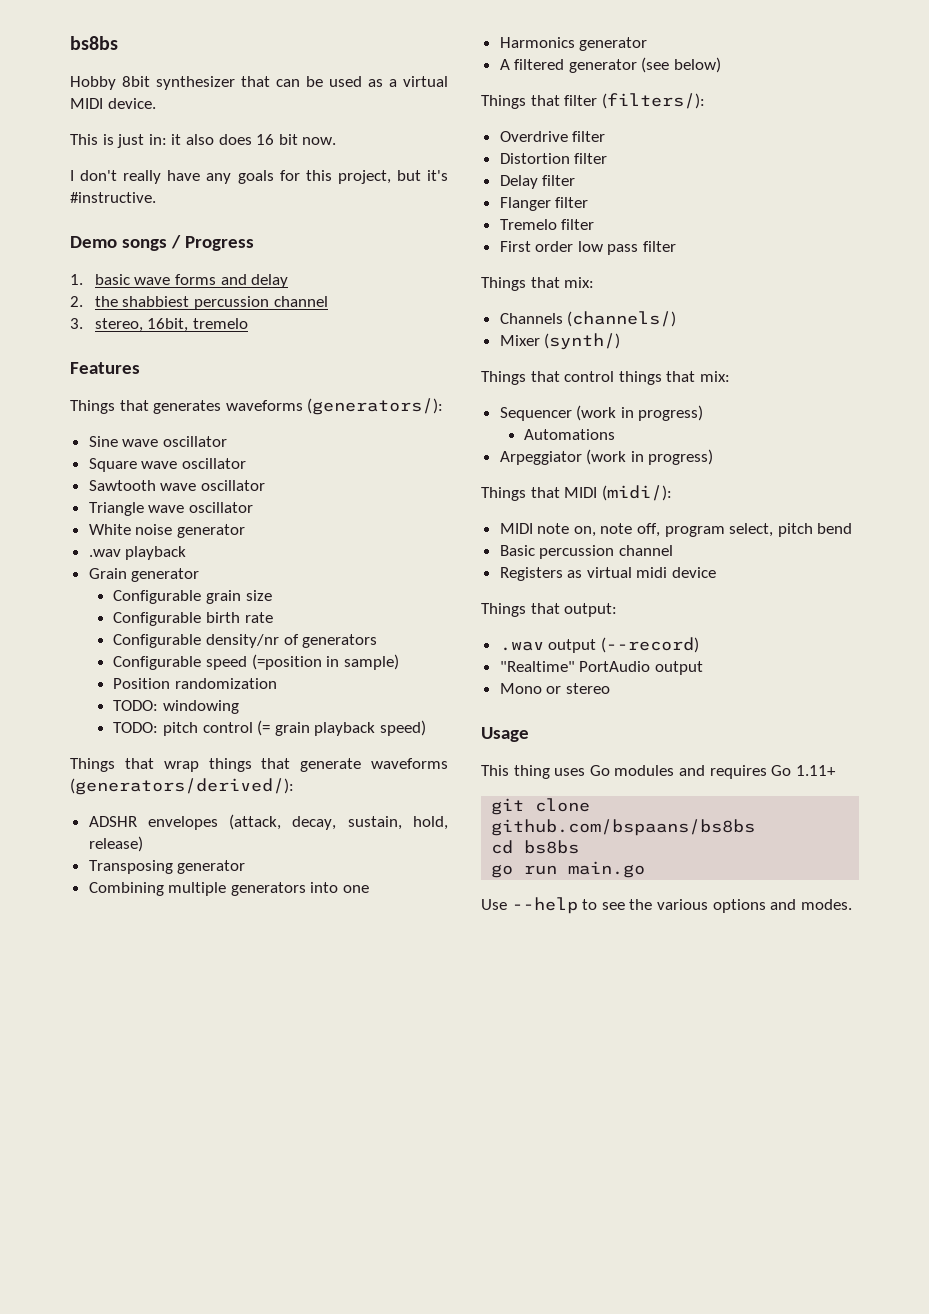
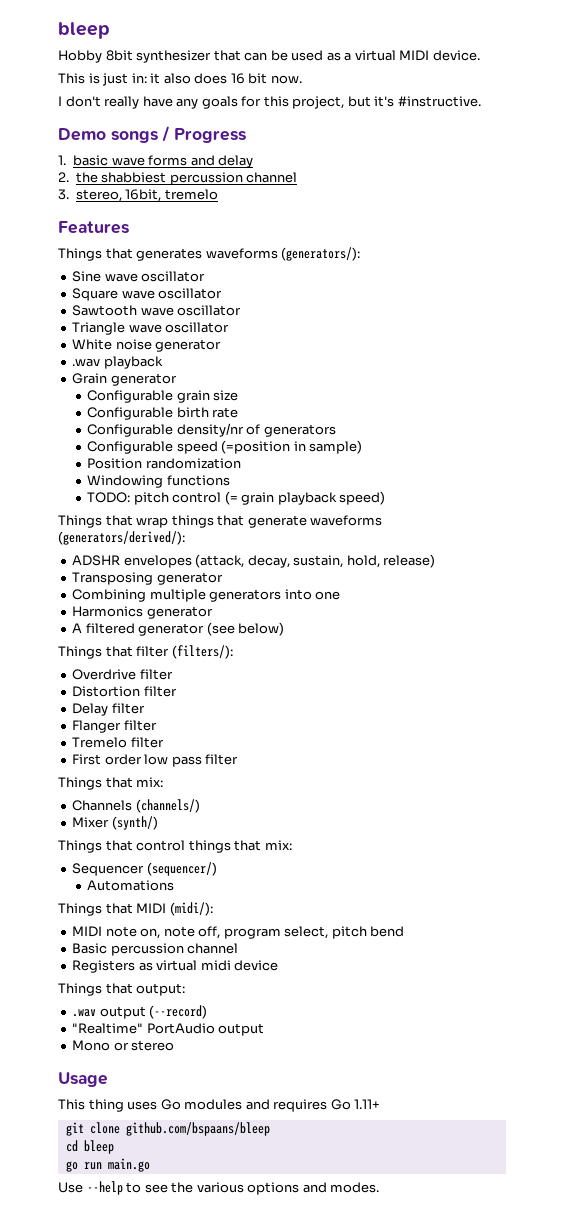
[70,36,118,50] bs8bs -> [58,22,110,39] bleep
[113,700,240,714] TODO: windowing -> [87,475,230,488] Windowing functions
[576,405,704,421] [524,429,616,440] [499,449,714,465] (work in progress) // Automations // Arpeggiator (work in progress) -> [146,862,217,876] [87,880,175,891] (sequencer/) // Automations
[491,819,756,836] github.com/bspaans/bs8bs -> [125,1122,270,1136] github.com/bspaans/bleep
[524,840,580,854] bs8bs -> [83,1140,114,1154] bleep

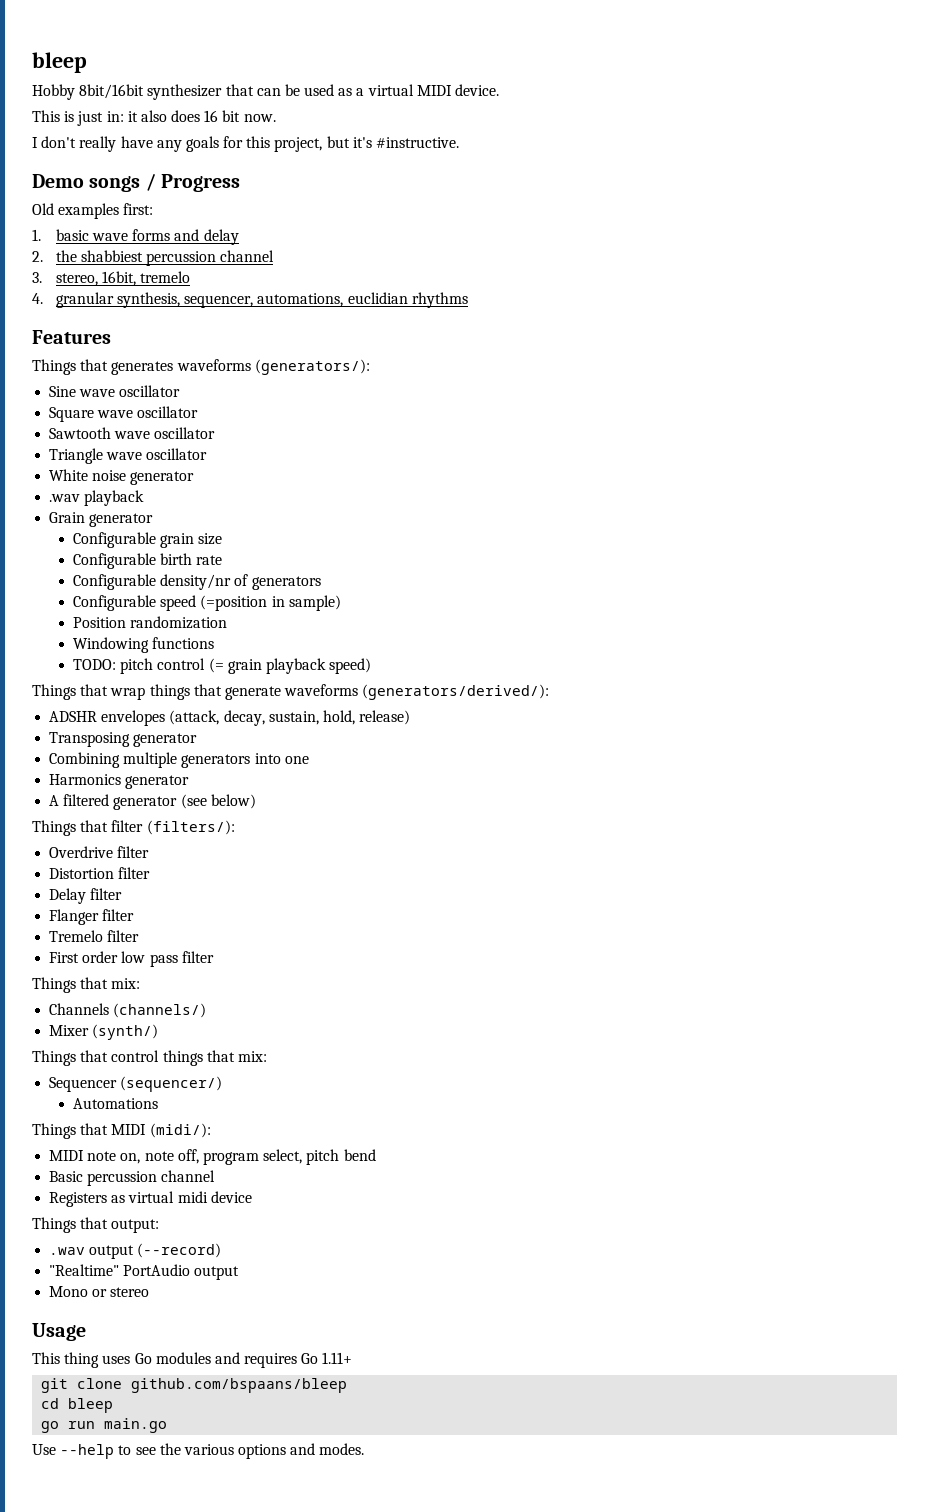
[105,50,133,61] 8bit -> [79,84,145,99] 8bit/16bit
(246, 135) none -> [32,203,154,219] // Old examples first:
(218, 194) none -> [32,292,468,308] // 4. granular synthesis, sequencer, automations, euclidian rhythms

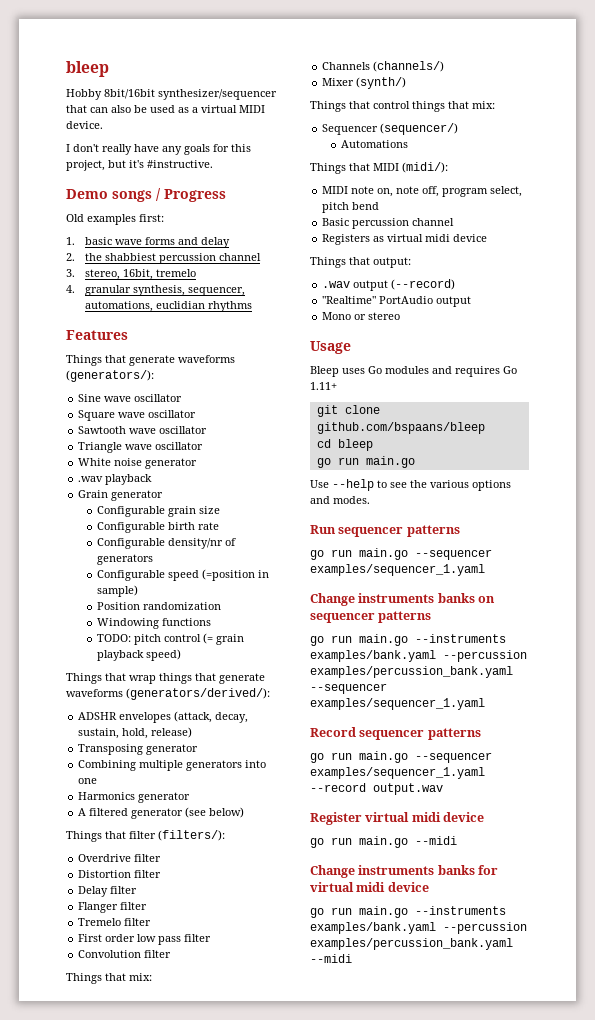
[147,84,223,100] synthesizer -> [158,89,277,100] synthesizer/sequencer
(281, 92) none -> [111,105,131,113] also
[32,110,276,126] // This is just in: it also does 16 bit now. -> (103, 125) none
[111,361,174,375] generates -> [129,355,175,366] generate
(214, 957) none -> [78,950,172,958] // Convolution filter
[32,1352,100,1368] This thing -> [310,366,339,377] Bleep
(365, 1449) none -> [310,525,460,537] [310,548,492,560] [310,564,485,576] [310,593,496,606] [310,611,432,623] [310,634,506,646] [310,650,527,662] [310,666,513,678] [310,683,387,694] [310,698,485,710] [310,727,481,740] [310,751,492,763] [310,767,485,779] [310,783,443,795] [310,812,485,825] [310,836,457,848] [310,865,499,878] [310,882,429,892] [310,906,506,918] [310,922,527,934] [310,938,513,950] [310,954,352,963] // Run sequencer patterns // go run main.go --sequencer examples/sequencer_1.yaml // Change instruments banks on sequencer patterns // go run main.go --instruments examples/bank.yaml --percussion examples/percussion_bank.yaml --sequencer examples/sequencer_1.yaml // Record sequencer patterns // go run main.go --sequencer examples/sequencer_1.yaml --record output.wav // Register virtual midi device // go run main.go --midi // Change instruments banks for virtual midi device // go run main.go --instruments examples/bank.yaml --percussion examples/percussion_bank.yaml --midi

